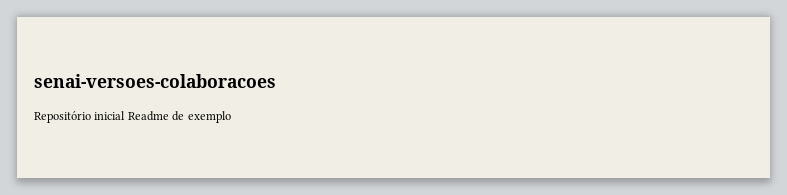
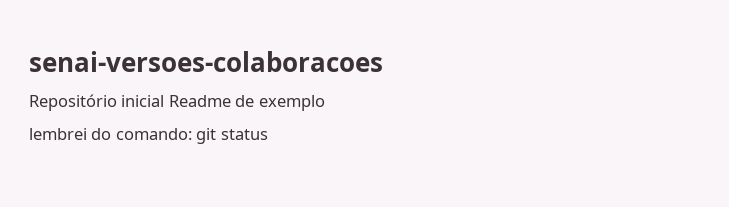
(231, 117) none -> [29,128,268,144] // lembrei do comando: git status

